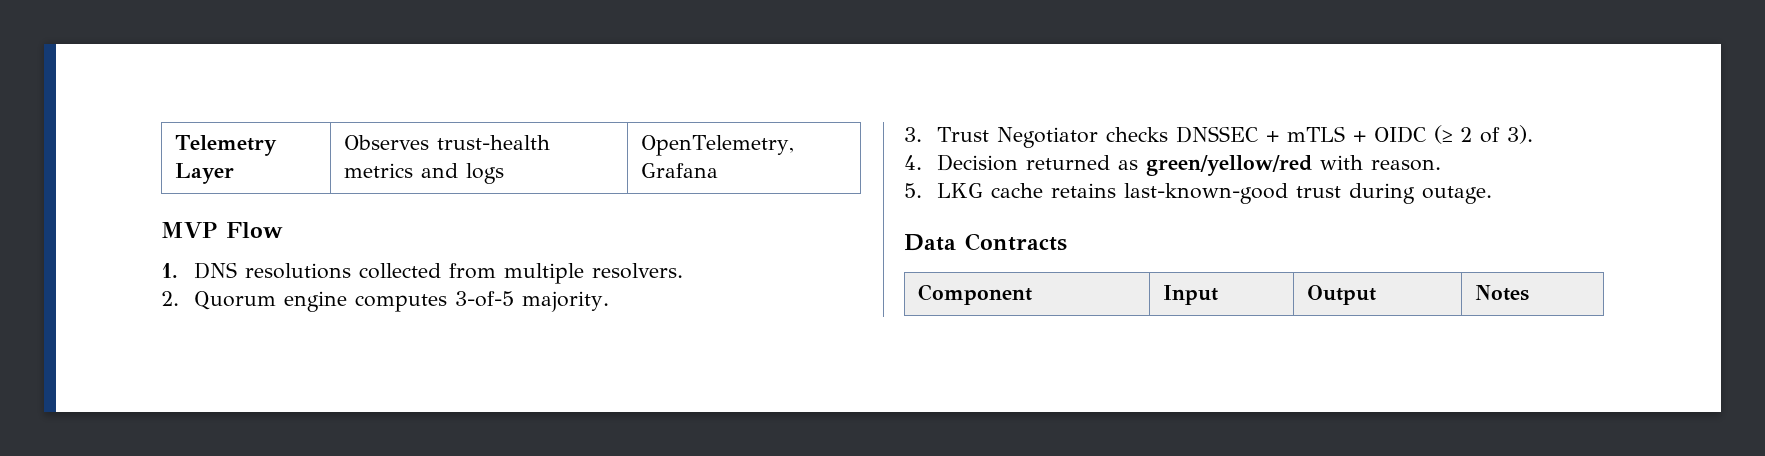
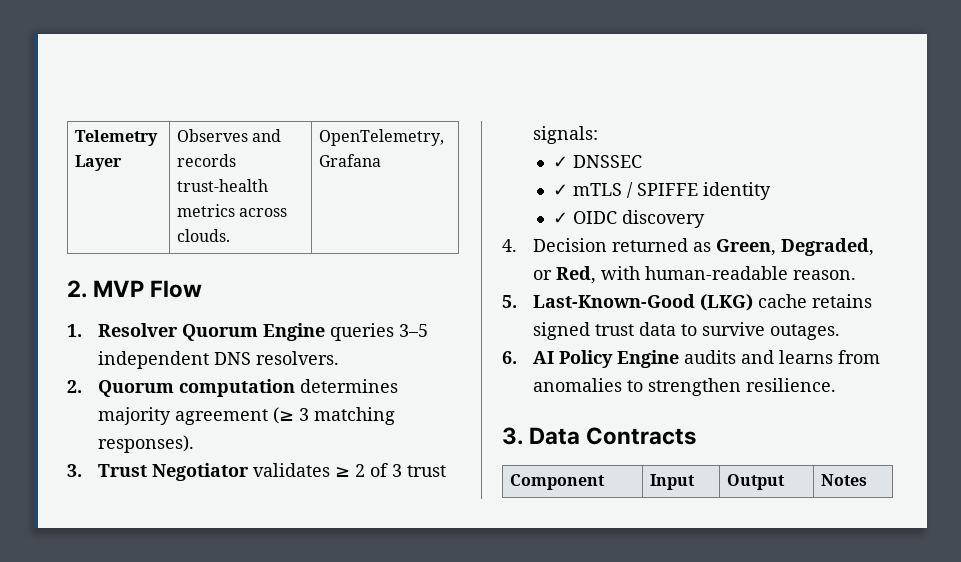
[436,135,550,150] [343,163,504,184] trust-health metrics and logs -> [252,129,282,142] [177,154,237,167] [177,179,269,192] [177,204,288,217] [177,229,231,242] and records trust-health metrics across clouds.
(718, 170) none -> [67,280,87,298] 2.
[194,262,684,284] [161,291,610,312] [904,125,1534,148] [904,154,1442,176] [904,183,1493,204] DNS resolutions collected from multiple resolvers. // 2. Quorum engine computes 3-of-5 majority. // 3. Trust Negotiator checks DNSSEC + mTLS + OIDC (≥ 2 of 3). // 4. Decision returned as green/yellow/red with reason. // 5. LKG cache retains last-known-good trust during outage. // -> [98,323,429,341] [98,351,340,369] [67,379,399,397] [98,407,396,425] [98,435,195,453] [67,463,447,481] [533,126,599,144] [553,155,643,168] [553,182,772,200] [553,210,706,228] [502,238,875,256] [533,266,857,284] [502,294,873,311] [533,322,841,340] [502,350,881,368] [533,378,837,396] [502,427,523,445] Resolver Quorum Engine queries 3–5 independent DNS resolvers. // 2. Quorum computation determines majority agreement (≥ 3 matching responses). // 3. Trust Negotiator validates ≥ 2 of 3 trust signals: // ✓ DNSSEC // ✓ mTLS / SPIFFE identity // ✓ OIDC discovery // 4. Decision returned as Green, Degraded, or Red, with human-readable reason. // 5. Last-Known-Good (LKG) cache retains signed trust data to survive outages. // 6. AI Policy Engine audits and learns from anomalies to strengthen resilience. // 3.

